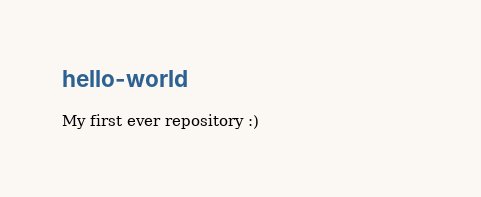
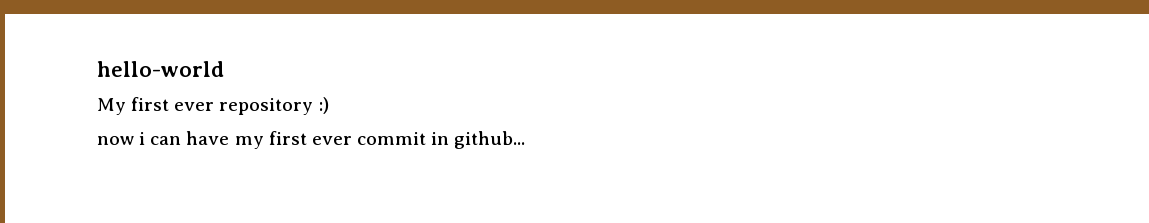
(259, 122) none -> [97,131,526,149] // now i can have my first ever commit in github...

